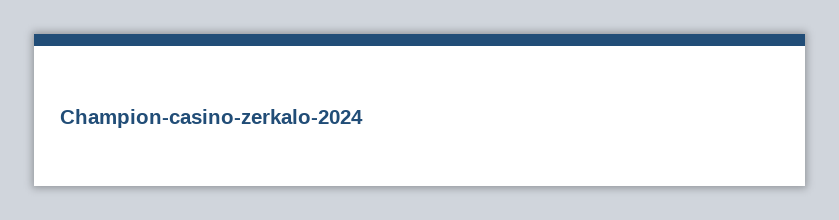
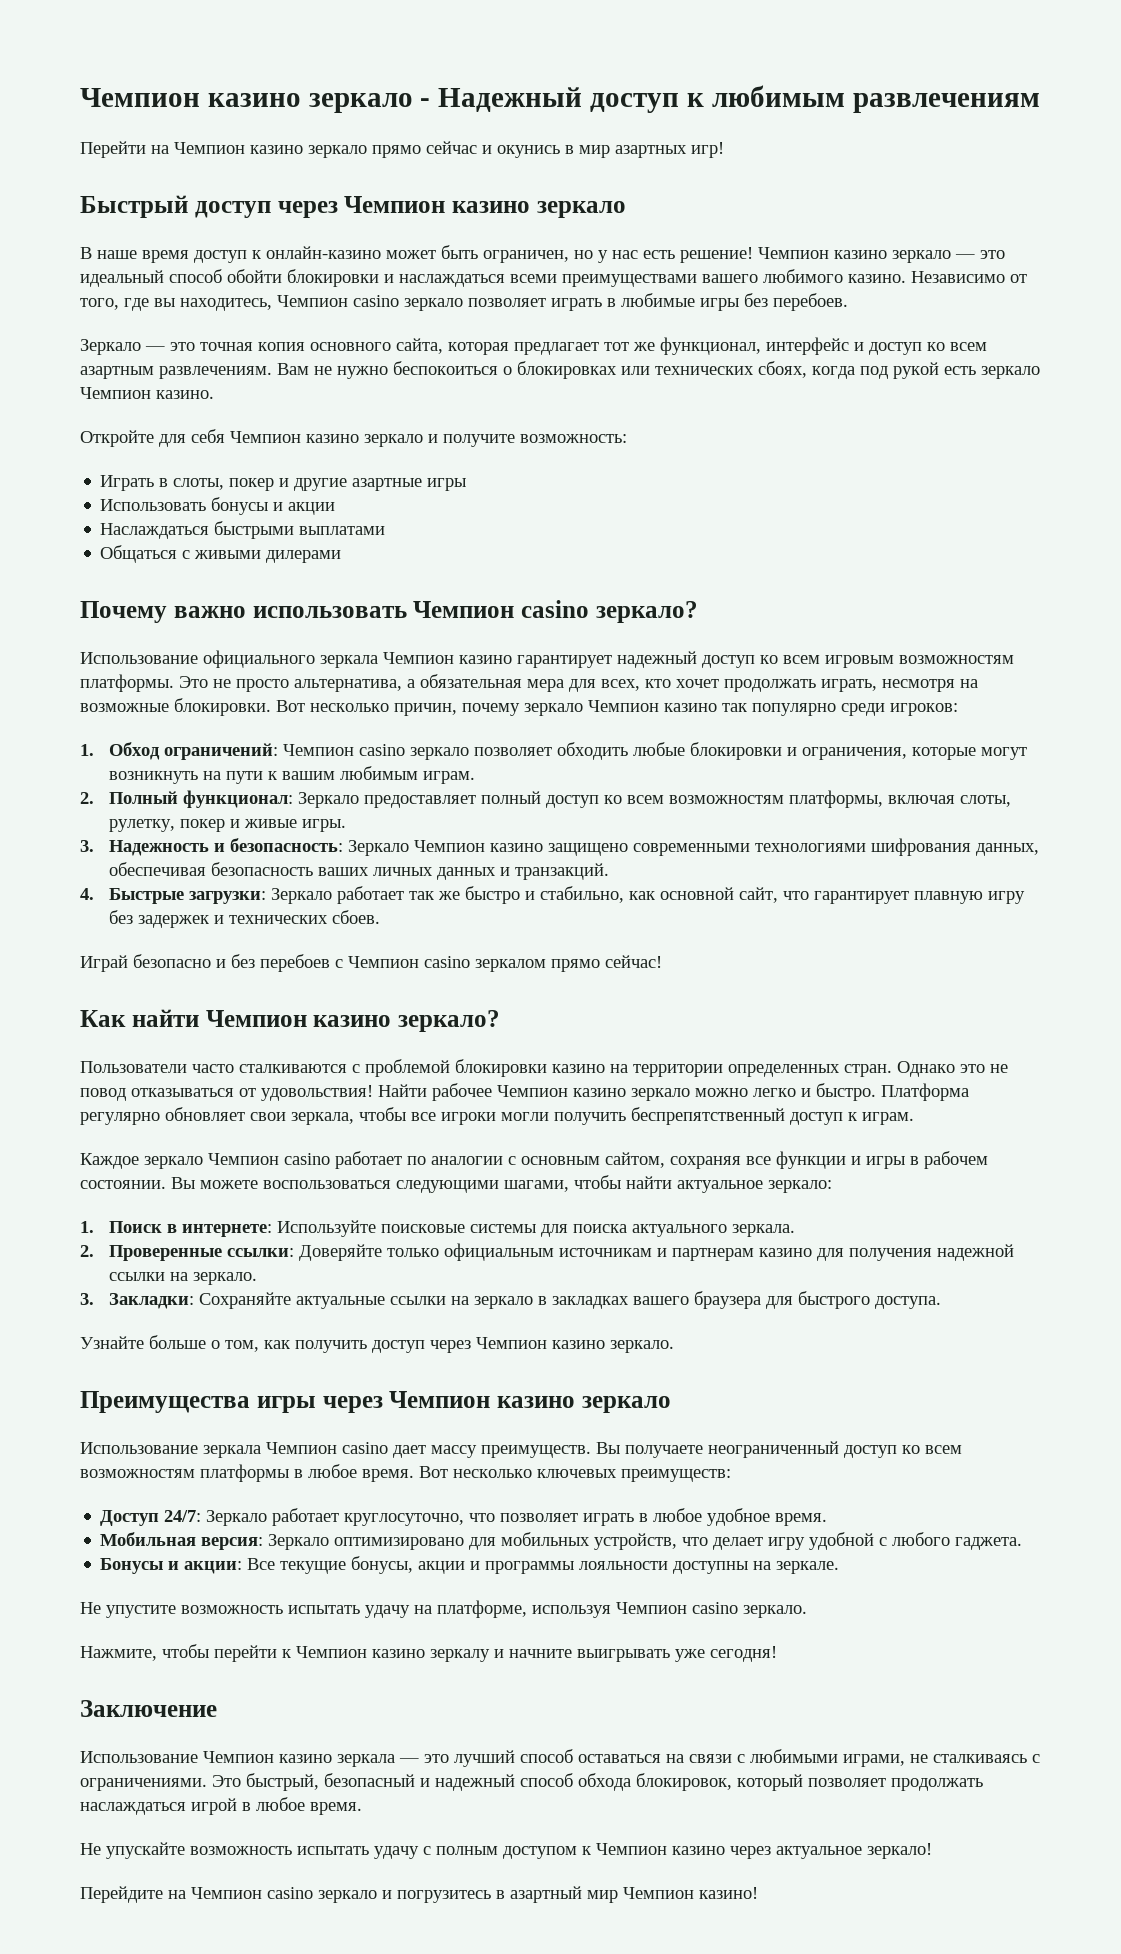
[60,109,363,128] Champion-casino-zerkalo-2024 -> [80,85,1040,113] [80,141,724,158] [80,195,626,218] [80,245,1005,263] [80,269,1027,287] [80,293,848,311] [80,337,987,355] [80,361,1040,379] [80,387,214,399] [80,429,627,447] [100,475,467,491] [100,497,336,515] [100,521,386,539] [100,545,342,563] [80,600,698,623] [80,650,1014,668] [80,674,978,692] [80,698,958,716] [80,742,1027,760] [108,766,475,784] [80,790,1011,808] [108,819,346,832] [80,838,1039,856] [108,862,609,880] [80,886,1025,904] [108,910,380,928] [80,954,662,972] [80,1009,500,1032] [80,1059,1008,1077] [80,1083,969,1101] [80,1107,914,1125] [80,1151,988,1169] [80,1175,832,1193] [80,1220,795,1237] [80,1243,1014,1261] [108,1272,257,1285] [80,1291,941,1309] [80,1335,674,1353] [80,1391,671,1413] [80,1441,962,1458] [80,1464,731,1482] [100,1508,828,1526] [100,1532,1023,1550] [100,1556,840,1574] [80,1600,807,1618] [80,1644,777,1662] [80,1700,217,1717] [80,1749,1040,1767] [80,1773,983,1791] [80,1797,362,1815] [80,1842,932,1859] [80,1886,758,1903] Чемпион казино зеркало - Надежный доступ к любимым развлечениям // Перейти на Чемпион казино зеркало прямо сейчас и окунись в мир азартных игр! // Быстрый доступ через Чемпион казино зеркало // В наше время доступ к онлайн-казино может быть ограничен, но у нас есть решение! Чемпион казино зеркало — это идеальный способ обойти блокировки и наслаждаться всеми преимуществами вашего любимого казино. Независимо от того, где вы находитесь, Чемпион casino зеркало позволяет играть в любимые игры без перебоев. // Зеркало — это точная копия основного сайта, которая предлагает тот же функционал, интерфейс и доступ ко всем азартным развлечениям. Вам не нужно беспокоиться о блокировках или технических сбоях, когда под рукой есть зеркало Чемпион казино. // Откройте для себя Чемпион казино зеркало и получите возможность: // Играть в слоты, покер и другие азартные игры // Использовать бонусы и акции // Наслаждаться быстрыми выплатами // Общаться с живыми дилерами // Почему важно использовать Чемпион casino зеркало? // Использование официального зеркала Чемпион казино гарантирует надежный доступ ко всем игровым возможностям платформы. Это не просто альтернатива, а обязательная мера для всех, кто хочет продолжать играть, несмотря на возможные блокировки. Вот несколько причин, почему зеркало Чемпион казино так популярно среди игроков: // 1. Обход ограничений: Чемпион casino зеркало позволяет обходить любые блокировки и ограничения, которые могут возникнуть на пути к вашим любимым играм. // 2. Полный функционал: Зеркало предоставляет полный доступ ко всем возможностям платформы, включая слоты, рулетку, покер и живые игры. // 3. Надежность и безопасность: Зеркало Чемпион казино защищено современными технологиями шифрования данных, обеспечивая безопасность ваших личных данных и транзакций. // 4. Быстрые загрузки: Зеркало работает так же быстро и стабильно, как основной сайт, что гарантирует плавную игру без задержек и технических сбоев. // Играй безопасно и без перебоев с Чемпион casino зеркалом прямо сейчас! // Как найти Чемпион казино зеркало? // Пользователи часто сталкиваются с проблемой блокировки казино на территории определенных стран. Однако это не повод отказываться от удовольствия! Найти рабочее Чемпион казино зеркало можно легко и быстро. Платформа регулярно обновляет свои зеркала, чтобы все игроки могли получить беспрепятственный доступ к играм. // Каждое зеркало Чемпион casino работает по аналогии с основным сайтом, сохраняя все функции и игры в рабочем состоянии. Вы можете воспользоваться следующими шагами, чтобы найти актуальное зеркало: // 1. Поиск в интернете: Используйте поисковые системы для поиска актуального зеркала. // 2. Проверенные ссылки: Доверяйте только официальным источникам и партнерам казино для получения надежной ссылки на зеркало. // 3. Закладки: Сохраняйте актуальные ссылки на зеркало в закладках вашего браузера для быстрого доступа. // Узнайте больше о том, как получить доступ через Чемпион казино зеркало. // Преимущества игры через Чемпион казино зеркало // Использование зеркала Чемпион casino дает массу преимуществ. Вы получаете неограниченный доступ ко всем возможностям платформы в любое время. Вот несколько ключевых преимуществ: // Доступ 24/7: Зеркало работает круглосуточно, что позволяет играть в любое удобное время. // Мобильная версия: Зеркало оптимизировано для мобильных устройств, что делает игру удобной с любого гаджета. // Бонусы и акции: Все текущие бонусы, акции и программы лояльности доступны на зеркале. // Не упустите возможность испытать удачу на платформе, используя Чемпион casino зеркало. // Нажмите, чтобы перейти к Чемпион казино зеркалу и начните выигрывать уже сегодня! // Заключение // Использование Чемпион казино зеркала — это лучший способ оставаться на связи с любимыми играми, не сталкиваясь с ограничениями. Это быстрый, безопасный и надежный способ обхода блокировок, который позволяет продолжать наслаждаться игрой в любое время. // Не упускайте возможность испытать удачу с полным доступом к Чемпион казино через актуальное зеркало! // Перейдите на Чемпион casino зеркало и погрузитесь в азартный мир Чемпион казино!

